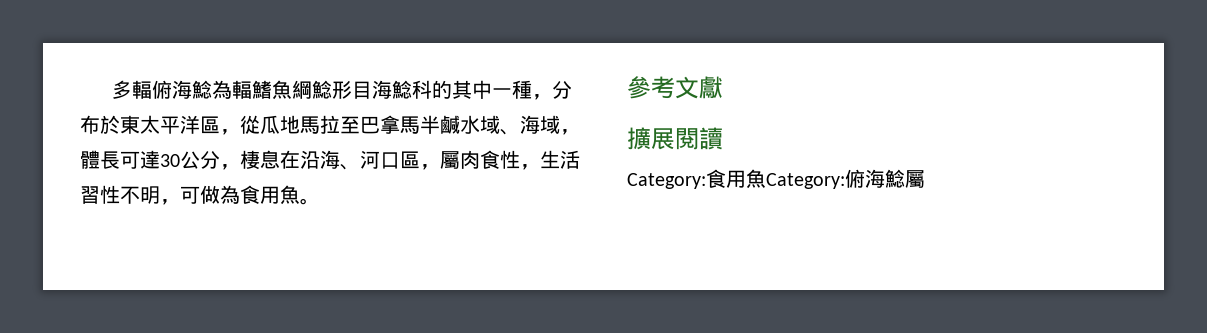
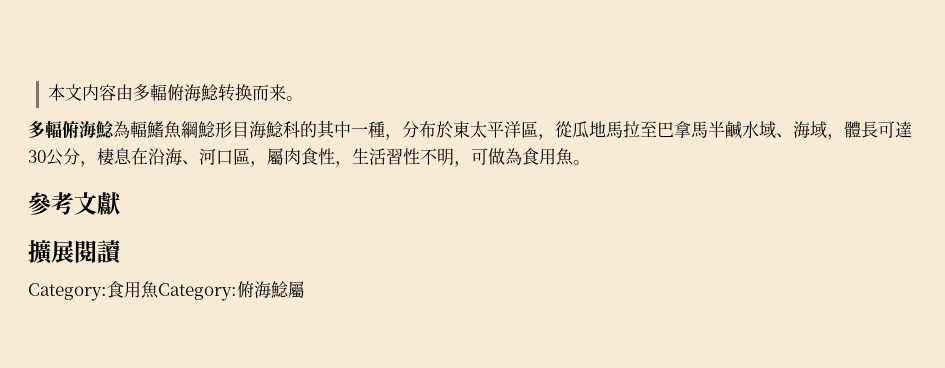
(111, 89) none -> [48,84,304,102] 本文内容由多輻俯海鯰转换而来。 //

